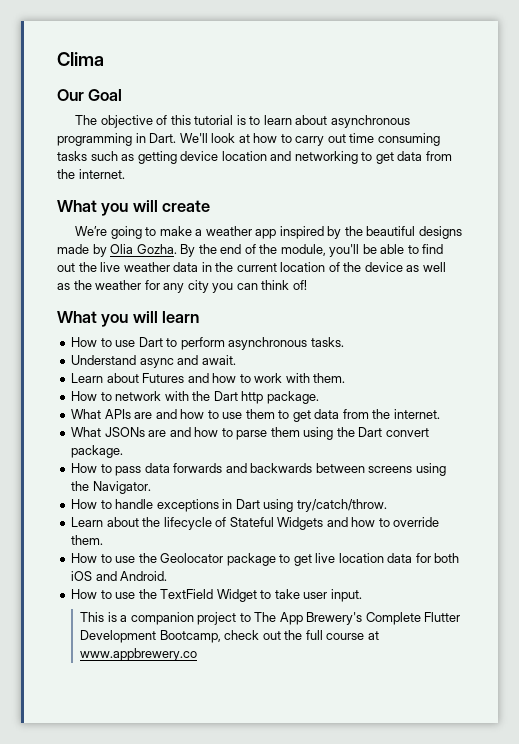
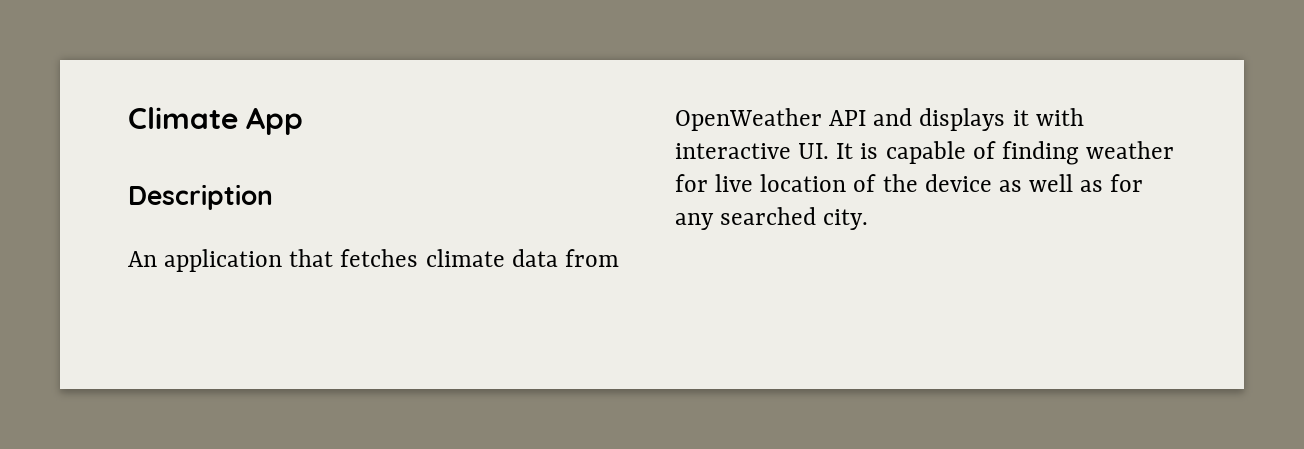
[57,52,104,66] [57,89,123,101] [75,115,410,128] [57,133,440,146] [57,151,452,164] [57,169,125,179] [57,200,211,216] [75,226,462,239] [57,244,444,257] [57,262,277,272] Clima // Our Goal // The objective of this tutorial is to learn about asynchronous programming in Dart. We'll look at how to carry out time consuming tasks such as getting device location and networking to get data from the internet. // What you will create // We’re going to make a weather app inspired by the beautiful designs made by Olia Gozha. By the end of the module, you'll be able to find out the live weather data in the current -> [128,107,304,135] [128,184,273,210] [128,249,619,272] [675,108,1084,131] [675,141,1175,165] [675,174,754,192] Climate App // Description // An application that fetches climate data from OpenWeather API and displays it with interactive UI. It is capable of finding weather for live
[73,280,307,293] [57,311,200,327] [71,337,344,350] [71,355,236,368] [71,373,346,383] [71,391,319,404] [71,409,440,422] [71,427,429,440] [71,445,124,458] [71,463,446,476] [71,481,151,494] [71,499,387,512] [71,517,440,530] [71,535,104,545] [71,553,460,566] [71,571,168,581] [71,589,362,602] [80,612,461,625] [80,630,379,643] [80,648,198,661] the weather for any city you can think of! // What you will learn // How to use Dart to perform asynchronous tasks. // Understand async and await. // Learn about Futures and how to work with them. // How to network with the Dart http package. // What APIs are and how to use them to get data from the internet. // What JSONs are and how to parse them using the Dart convert package. // How to pass data forwards and backwards between screens using the Navigator. // How to handle exceptions in Dart using try/catch/throw. // Learn about the lifecycle of Stateful Widgets and how to override them. // How to use the Geolocator package to get live location data for both iOS and Android. // How to use the TextField Widget to take user input. // This is a companion project to The App Brewery's Complete Flutter Development Bootcamp, check out the full course at www.appbrewery.co -> [1110,174,1144,192] [675,207,869,230] for any searched city.

